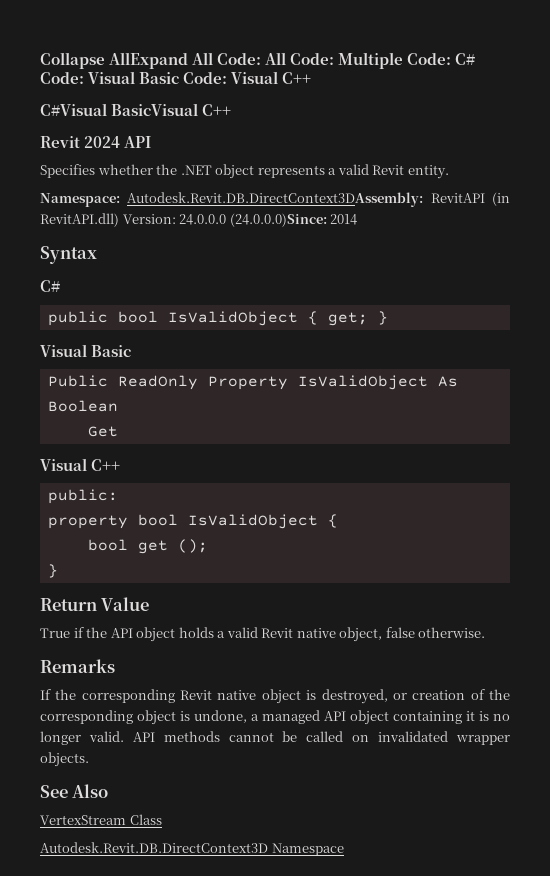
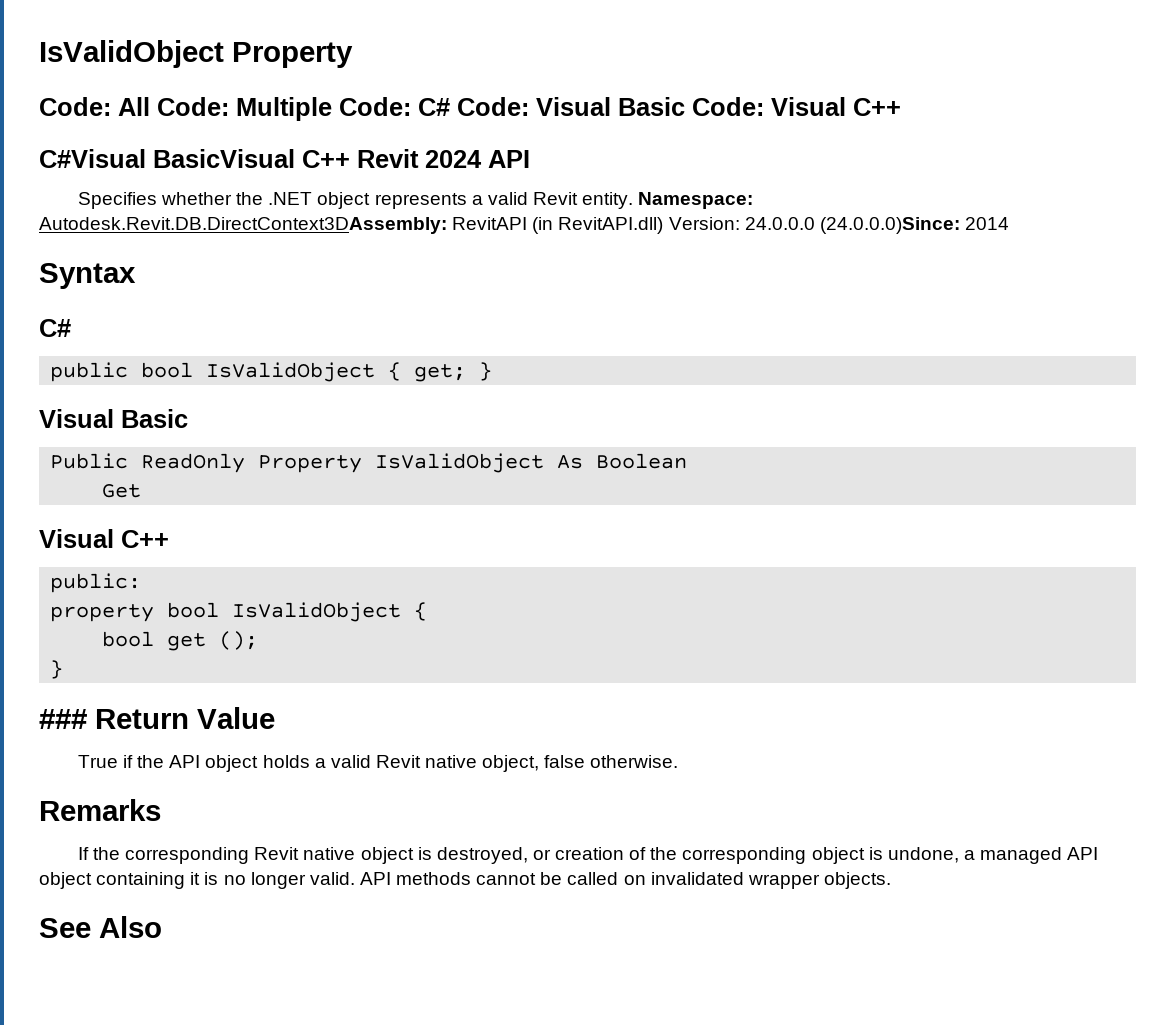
[40,52,214,69] Collapse AllExpand All -> [39,40,353,68] IsValidObject Property //
(232, 110) // -> (350, 159) none
(449, 172) // -> (634, 200) none
(58, 571) none -> [39,709,87,729] ###
[40,814,162,825] [40,842,344,856] // VertexStream Class // Autodesk.Revit.DB.DirectContext3D Namespace -> (162, 927) none

